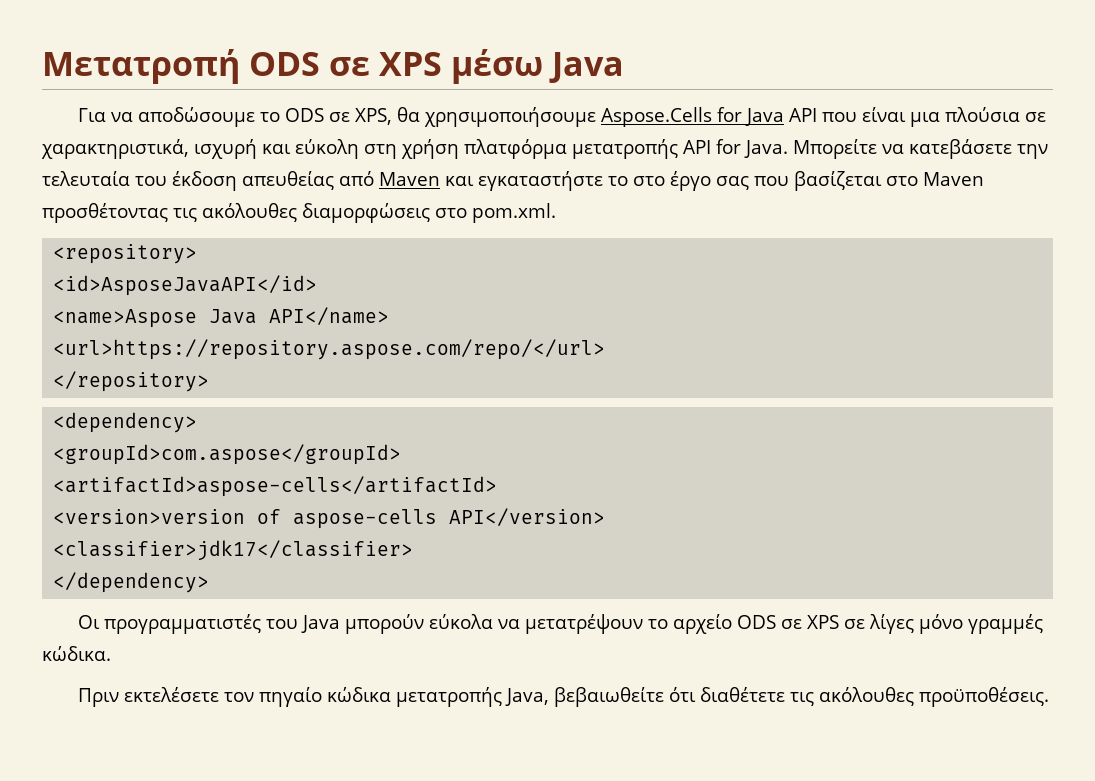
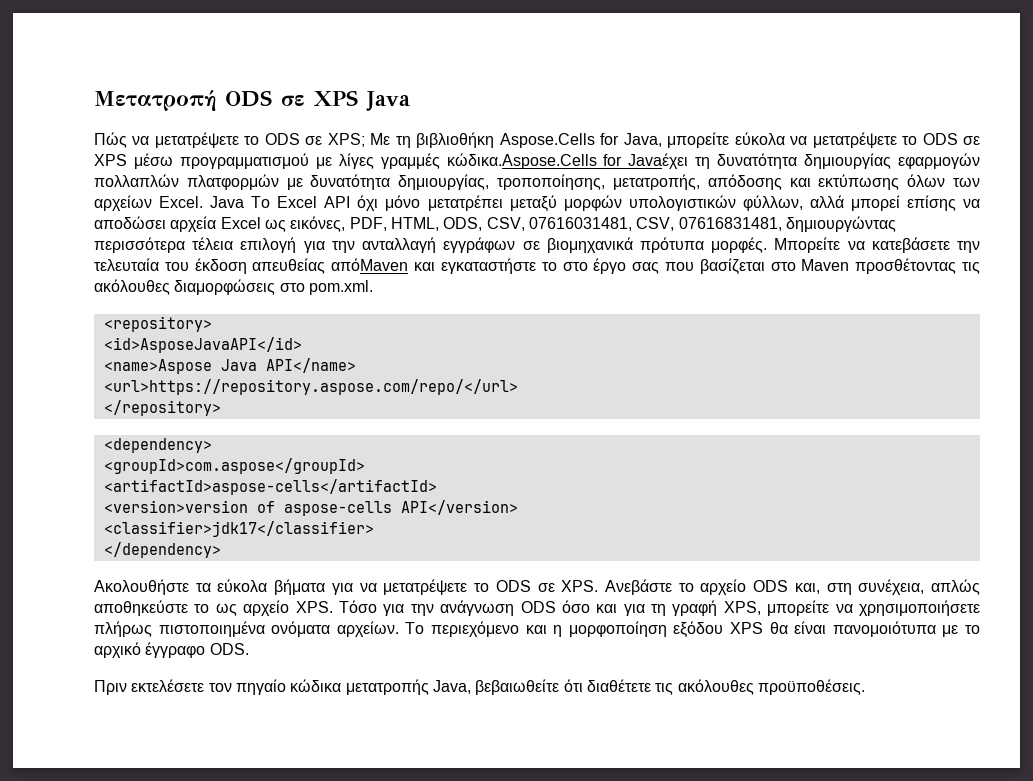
[451,49,544,84] μέσω -> (358, 98) none
[77,107,1046,127] [41,139,788,159] Για να αποδώσουμε το ODS σε XPS, θα χρησιμοποιήσουμε Aspose.Cells for Java API που είναι μια πλούσια σε χαρακτηριστικά, ισχυρή και εύκολη στη χρήση πλατφόρμα μετατροπής API for Java. -> [94,132,981,148] [94,153,980,169] [94,174,981,190] [94,195,980,212] [94,216,896,232] [94,237,768,253] Πώς να μετατρέψετε το ODS σε XPS; Με τη βιβλιοθήκη Aspose.Cells for Java, μπορείτε εύκολα να μετατρέψετε το ODS σε XPS μέσω προγραμματισμού με λίγες γραμμές κώδικα.Aspose.Cells for Javaέχει τη δυνατότητα δημιουργίας εφαρμογών πολλαπλών πλατφορμών με δυνατότητα δημιουργίας, τροποποίησης, μετατροπής, απόδοσης και εκτύπωσης όλων των αρχείων Excel. Java Το Excel API όχι μόνο μετατρέπει μεταξύ μορφών υπολογιστικών φύλλων, αλλά μπορεί επίσης να αποδώσει αρχεία Excel ως εικόνες, PDF, HTML, ODS, CSV, 07616031481, CSV, 07616831481, δημιουργώντας περισσότερα τέλεια επιλογή για την ανταλλαγή εγγράφων σε βιομηχανικά πρότυπα μορφές.
[339,171,440,186] από Maven -> [331,258,409,271] απόMaven
[77,614,1043,634] [42,646,111,661] Οι προγραμματιστές του Java μπορούν εύκολα να μετατρέψουν το αρχείο ODS σε XPS σε λίγες μόνο γραμμές κώδικα. -> [94,579,980,595] [94,600,981,616] [94,621,981,638] [94,642,249,658] Ακολουθήστε τα εύκολα βήματα για να μετατρέψετε το ODS σε XPS. Ανεβάστε το αρχείο ODS και, στη συνέχεια, απλώς αποθηκεύστε το ως αρχείο XPS. Τόσο για την ανάγνωση ODS όσο και για τη γραφή XPS, μπορείτε να χρησιμοποιήσετε πλήρως πιστοποιημένα ονόματα αρχείων. Το περιεχόμενο και η μορφοποίηση εξόδου XPS θα είναι πανομοιότυπα με το αρχικό έγγραφο ODS.

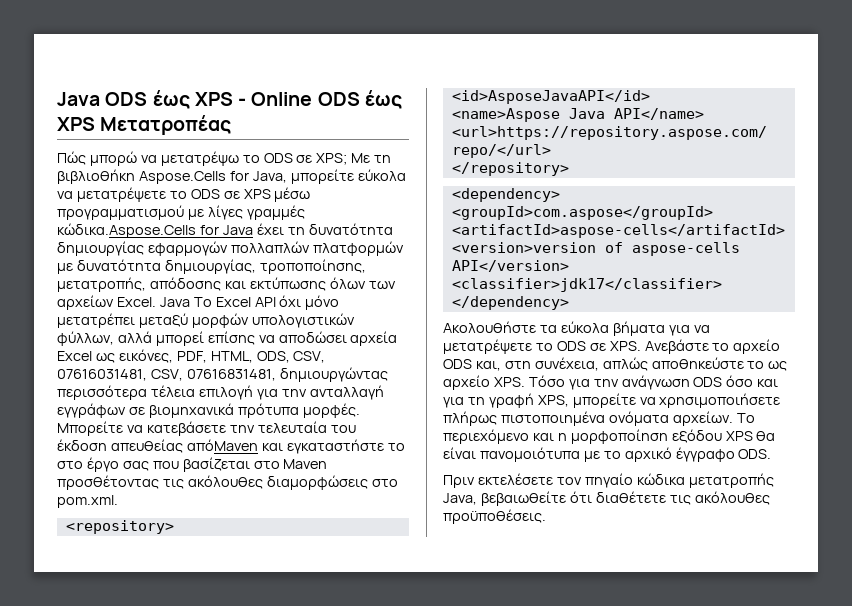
[94,90,410,111] [94,132,239,148] Μετατροπή ODS σε XPS Java // Πώς να μετατρέψετε -> [57,90,402,109] [57,115,232,135] [57,151,239,166] Java ODS έως XPS - Online ODS έως XPS Μετατροπέας // Πώς μπορώ να μετατρέψω
[628,153,689,169] Javaέχει -> [222,223,284,235] Java έχει

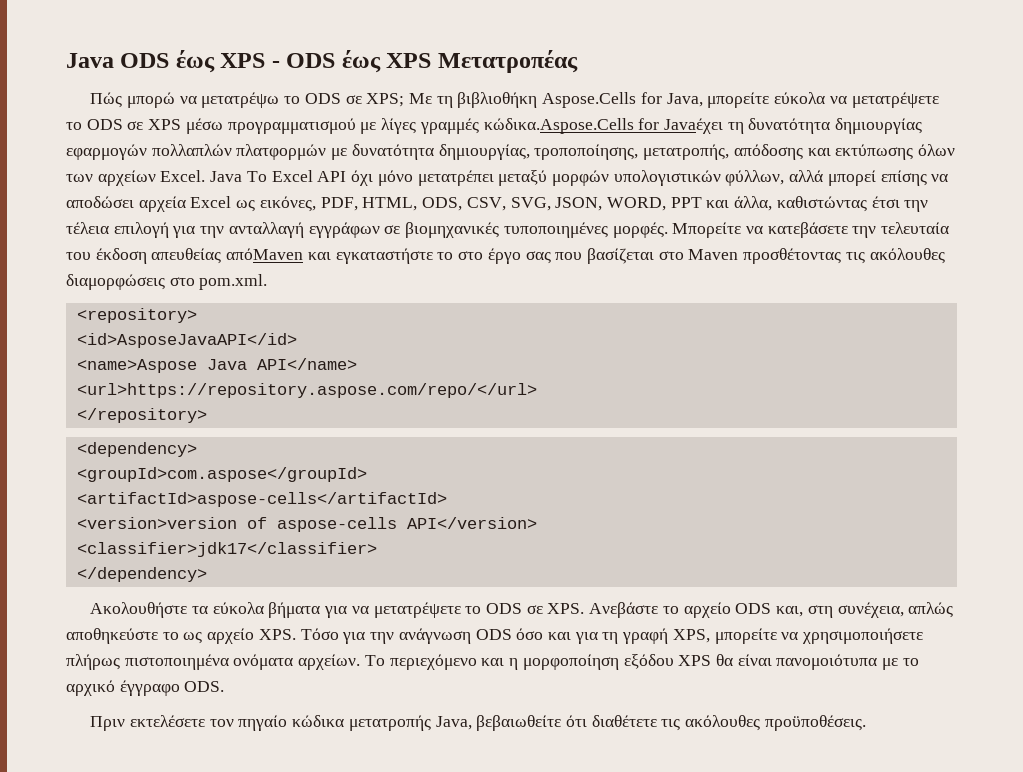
[251,92,313,106] Online -> (280, 64) none
[222,223,284,235] Java έχει -> [663,118,723,134] Javaέχει
[57,367,388,382] [57,385,147,400] 07616031481, CSV, 07616831481, δημιουργώντας περισσότερα -> [510,196,929,212] SVG, JSON, WORD, PPT και άλλα, καθιστώντας έτσι την
[148,403,299,418] βιομηχανικά πρότυπα -> [405,222,608,238] βιομηχανικές τυποποιημένες

